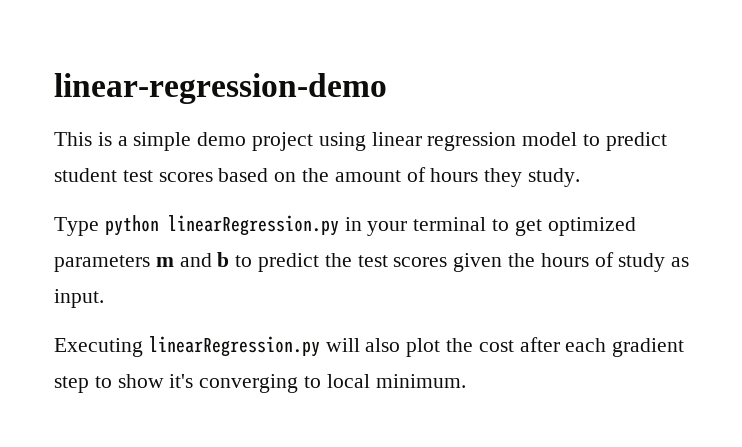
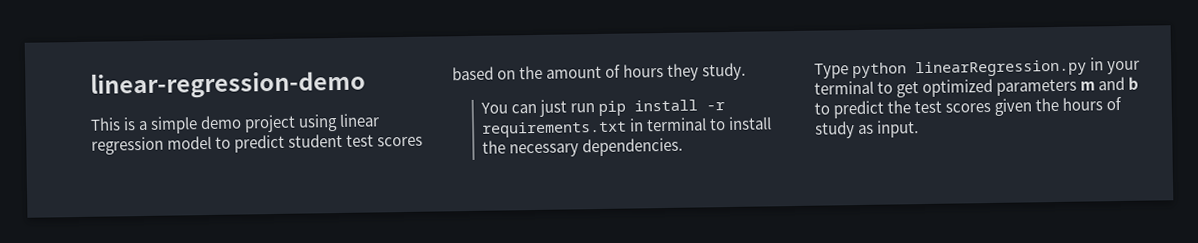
(581, 177) none -> [480,99,726,117] [482,116,773,138] [482,137,684,158] // You can just run pip install -r requirements.txt in terminal to install the necessary dependencies.
[54,336,685,357] [54,374,466,393] // Executing linearRegression.py will also plot the cost after each gradient step to show it's converging to local minimum. -> (920, 129) none

